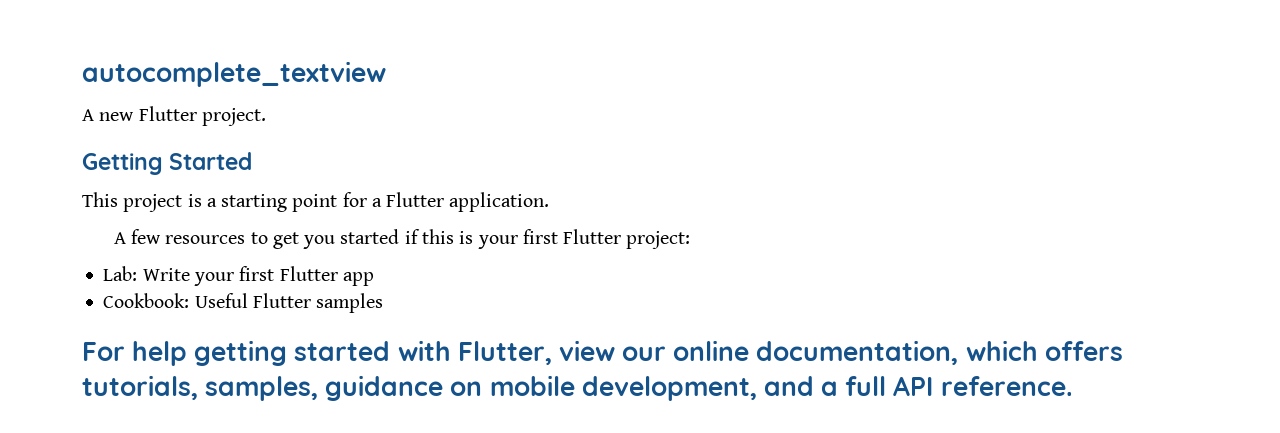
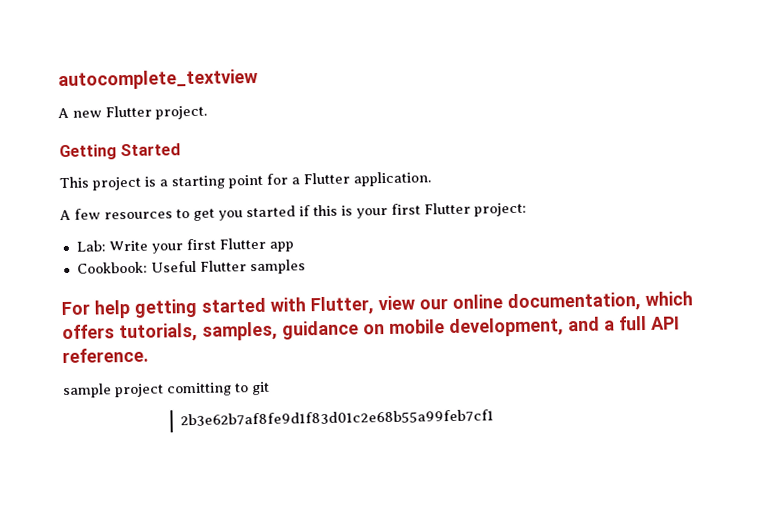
(1073, 386) none -> [62,381,270,399] [180,409,495,427] // sample project comitting to git // 2b3e62b7af8fe9d1f83d01c2e68b55a99feb7cf1

